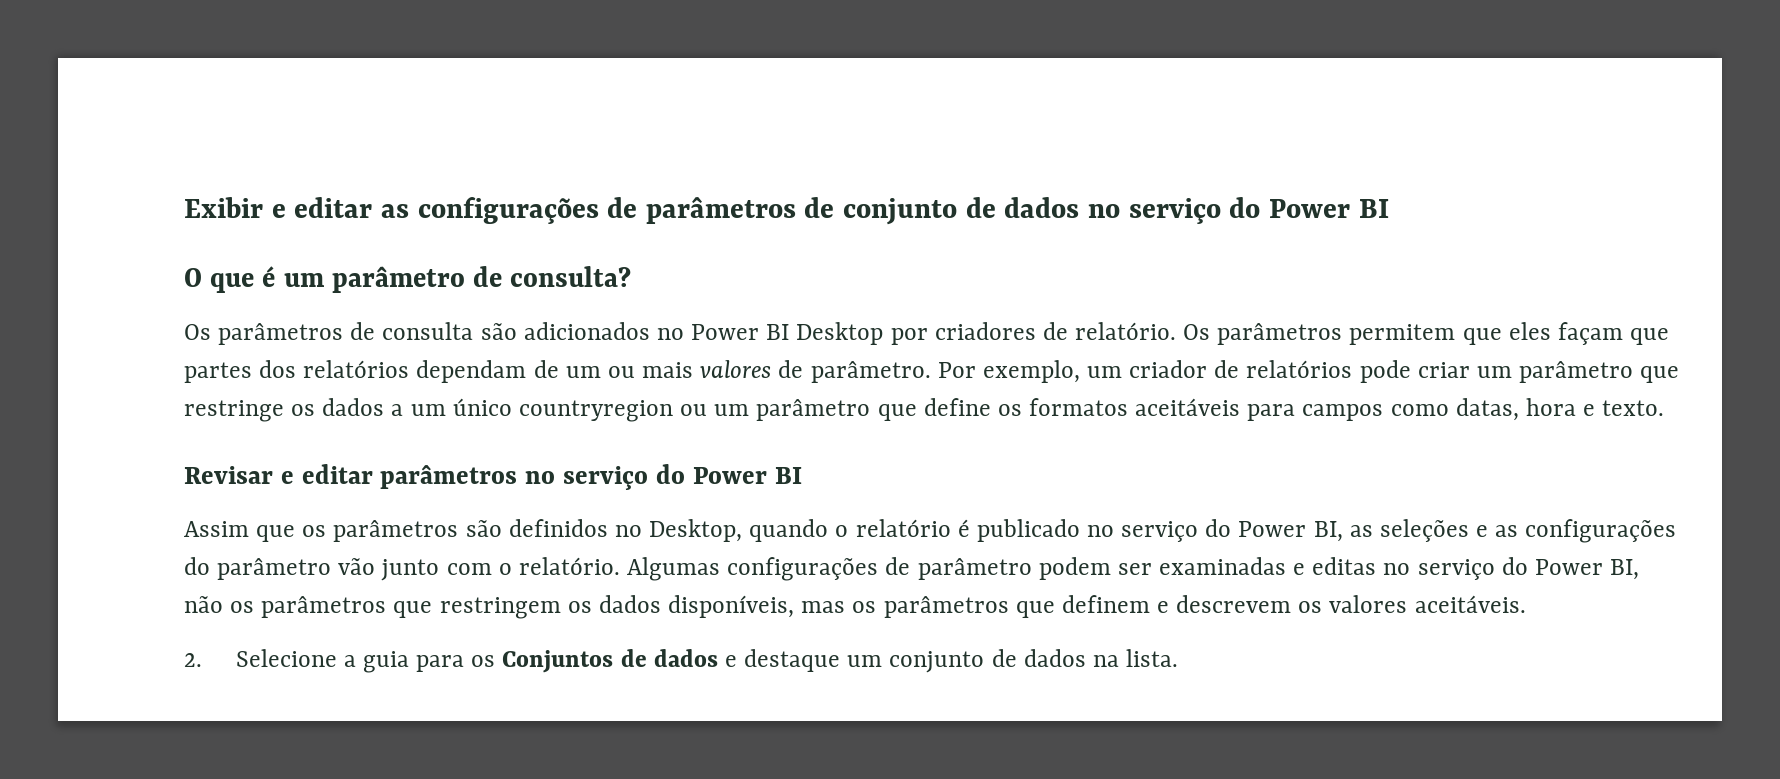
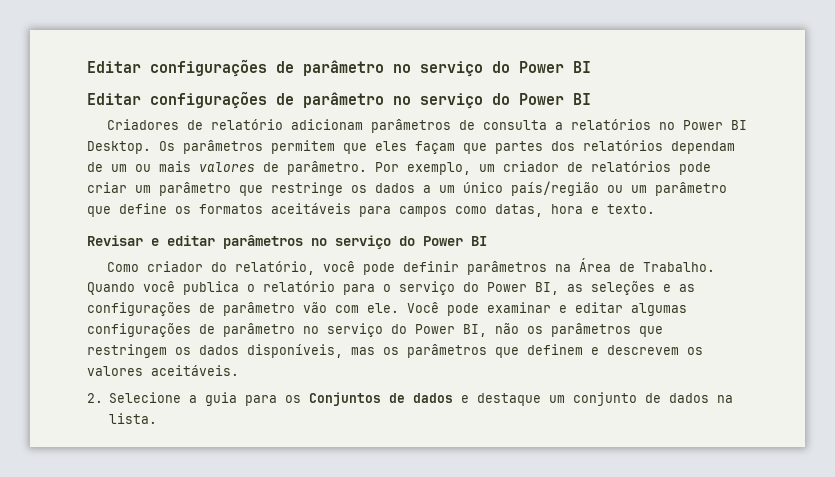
[184,197,1389,225] [184,266,632,293] [184,324,211,340] Exibir e editar as configurações de parâmetros de conjunto de dados no serviço do Power BI // O que é um parâmetro de consulta? // Os -> [87,59,591,77] [87,91,591,109] [107,119,364,130] Editar configurações de parâmetro no serviço do Power BI // Editar configurações de parâmetro no serviço do Power BI // Criadores de relatório adicionam
[480,322,650,340] são adicionados -> [555,119,652,130] a relatórios
[796,322,1177,345] Desktop por criadores de relatório. -> [87,141,151,154] Desktop.
[518,400,673,422] countryregion -> [511,181,599,196] país/região
[184,519,1115,542] Assim que os parâmetros são definidos no Desktop, quando o relatório é publicado no -> [107,258,716,275] [87,281,391,295] Como criador do relatório, você pode definir parâmetros na Área de Trabalho. Quando você publica o relatório para o
[184,557,210,575] do -> [199,303,215,313] de
[381,557,1377,581] junto com o relatório. Algumas configurações de parâmetro podem ser examinadas e editas -> [335,302,687,316] [87,323,295,337] com ele. Você pode examinar e editar algumas configurações de parâmetro

